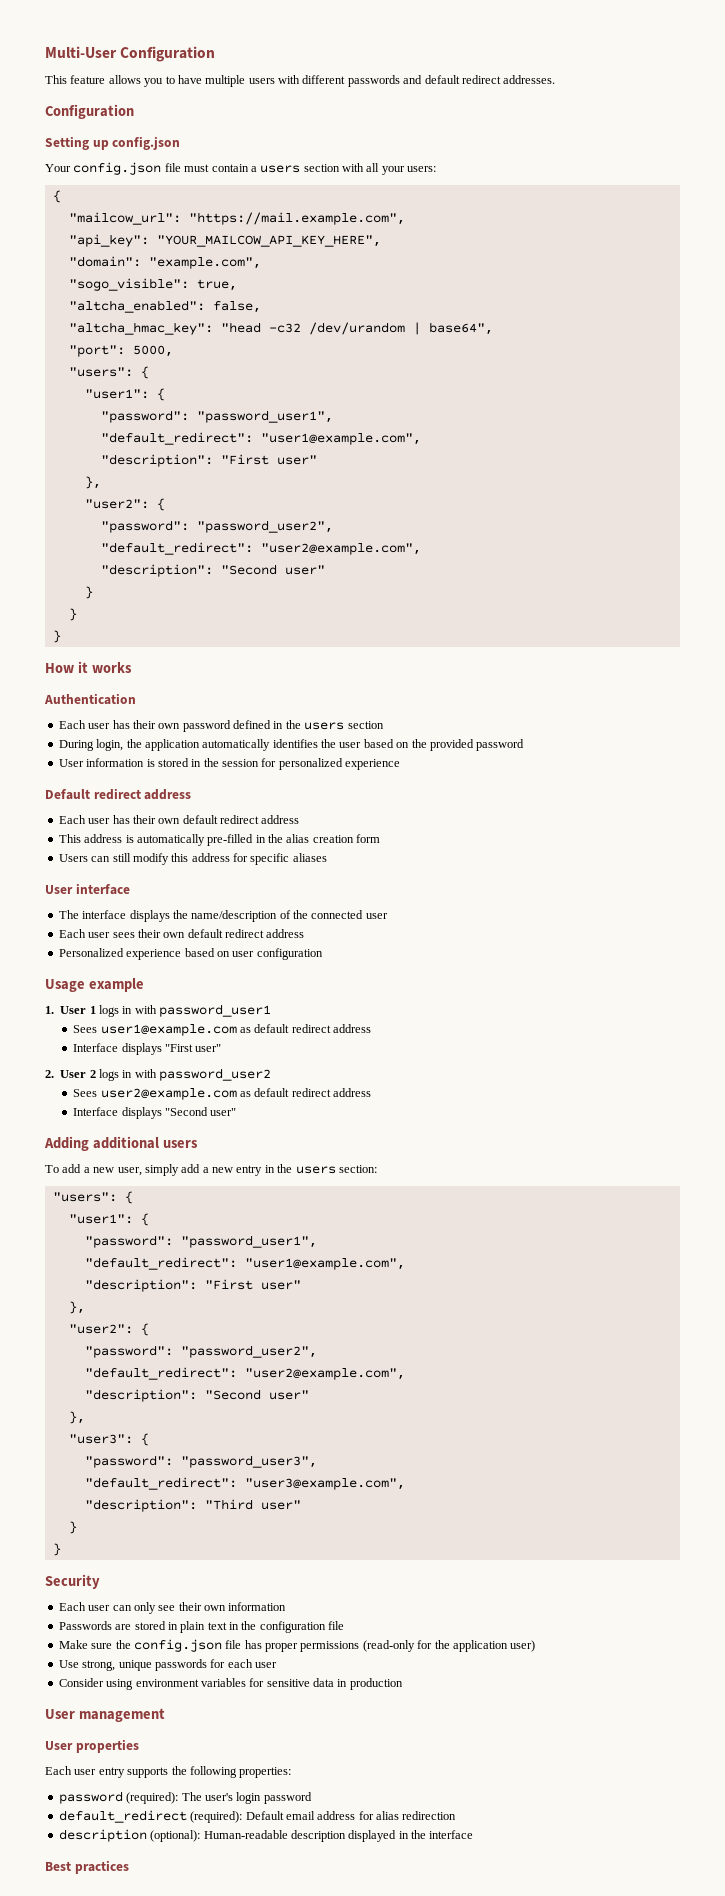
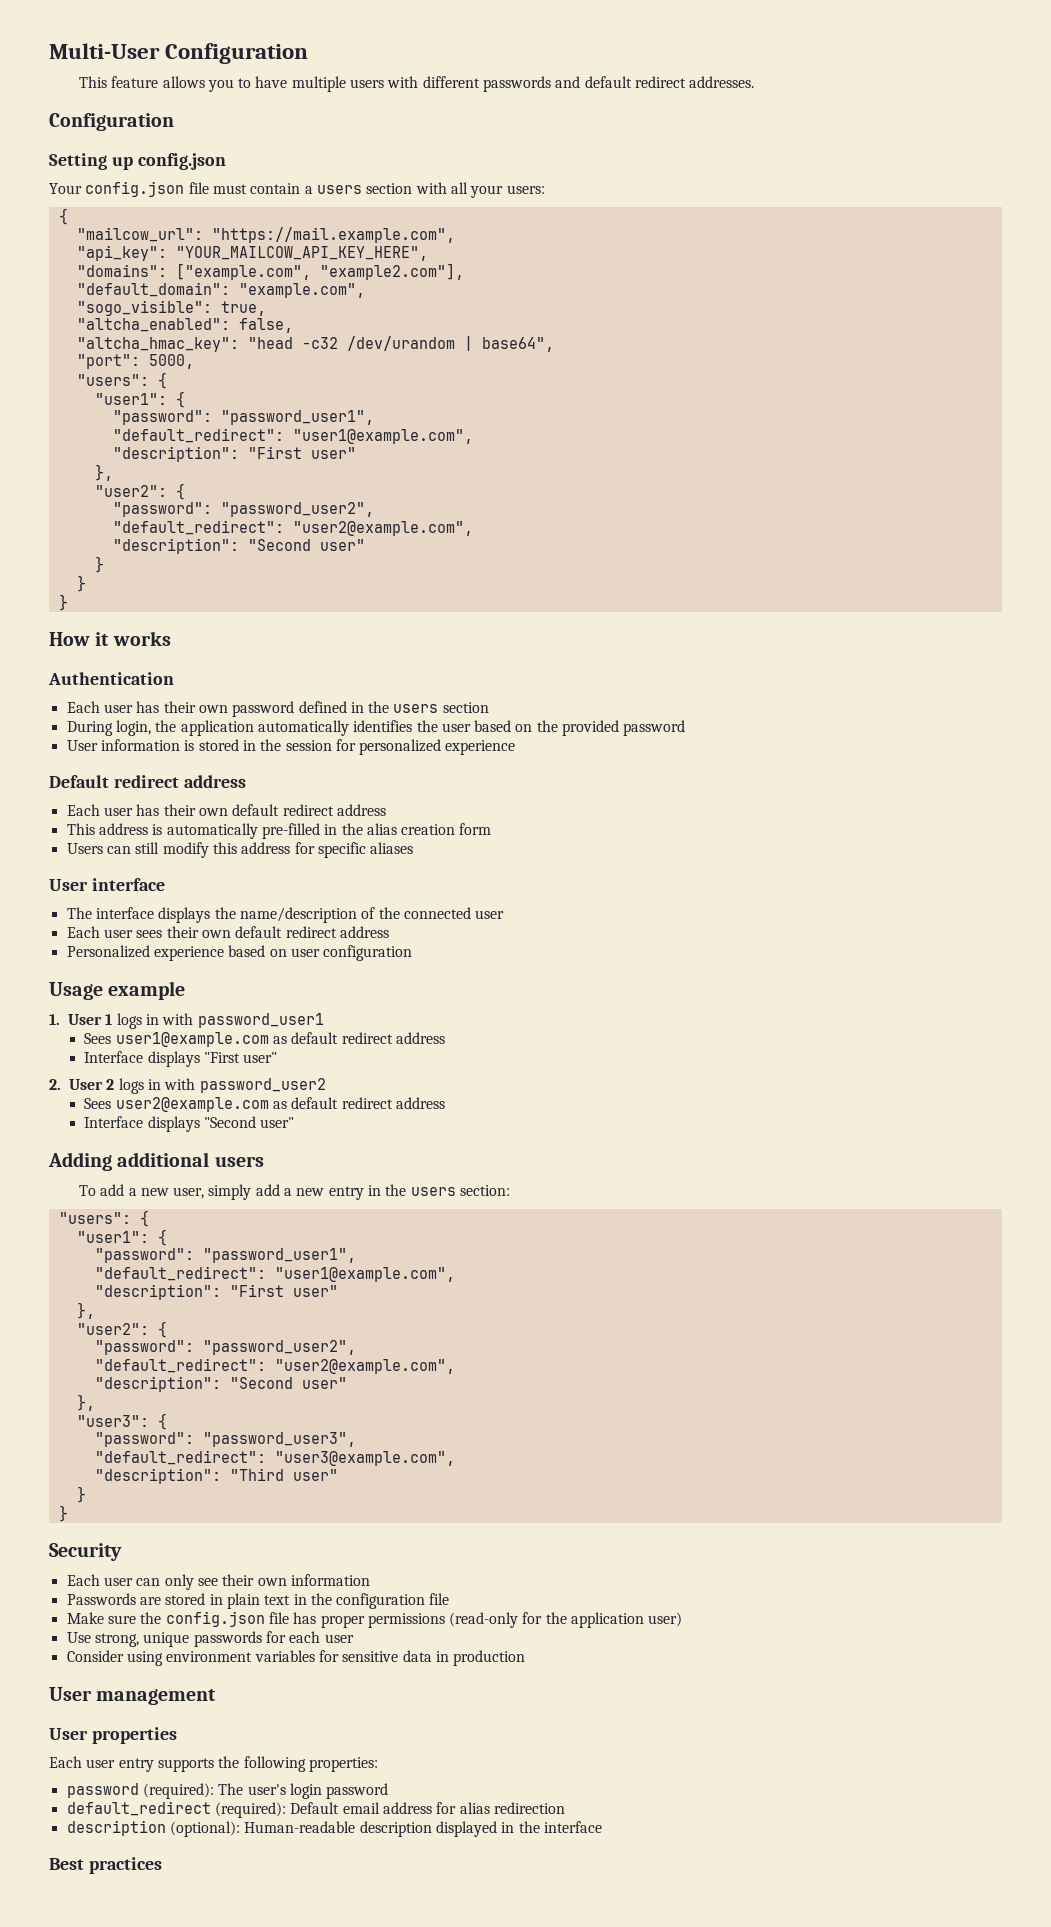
[68,256,141,267] "domain": -> [76,263,464,280] [76,282,230,297] "domains": ["example.com", "example2.com"], // "default_domain":

